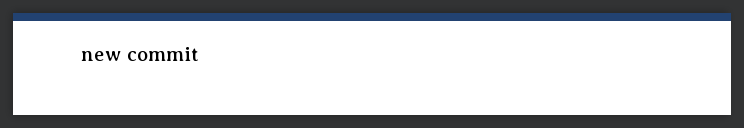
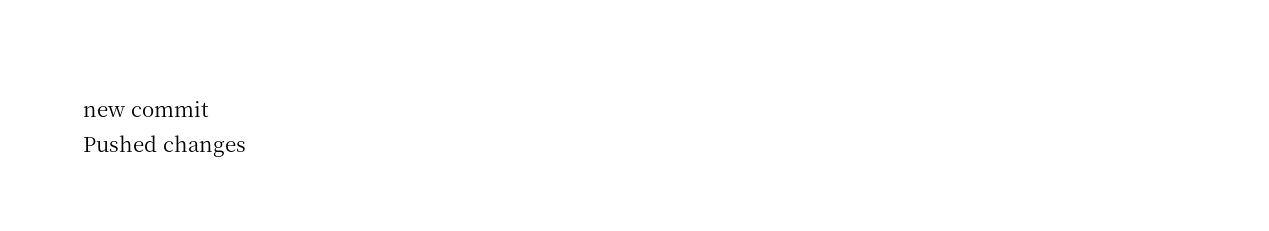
(199, 54) none -> [83,135,246,157] // Pushed changes

